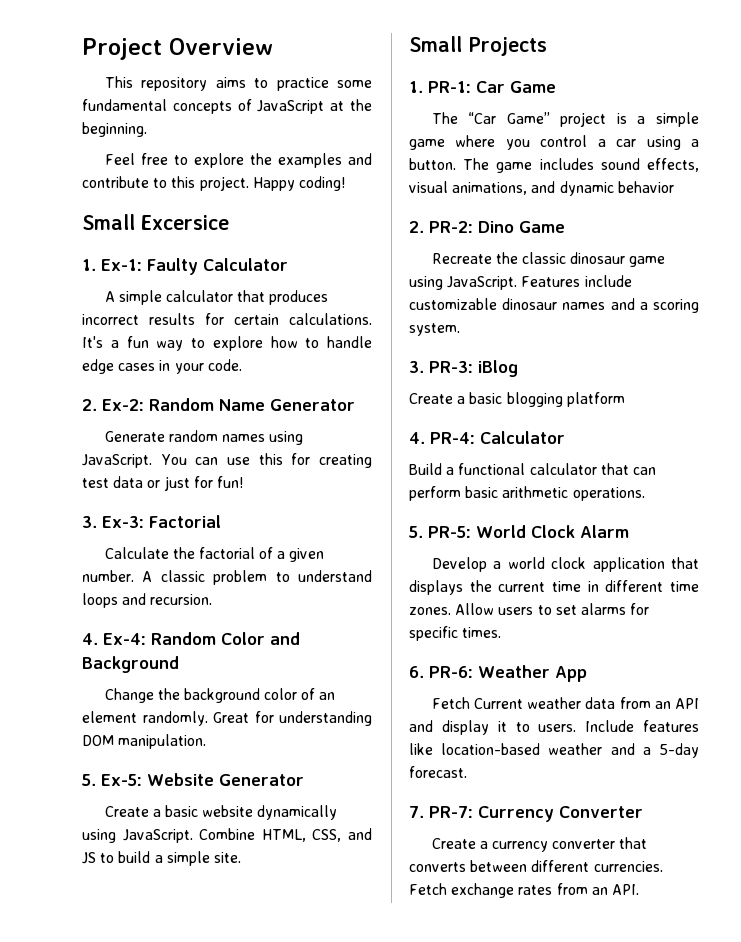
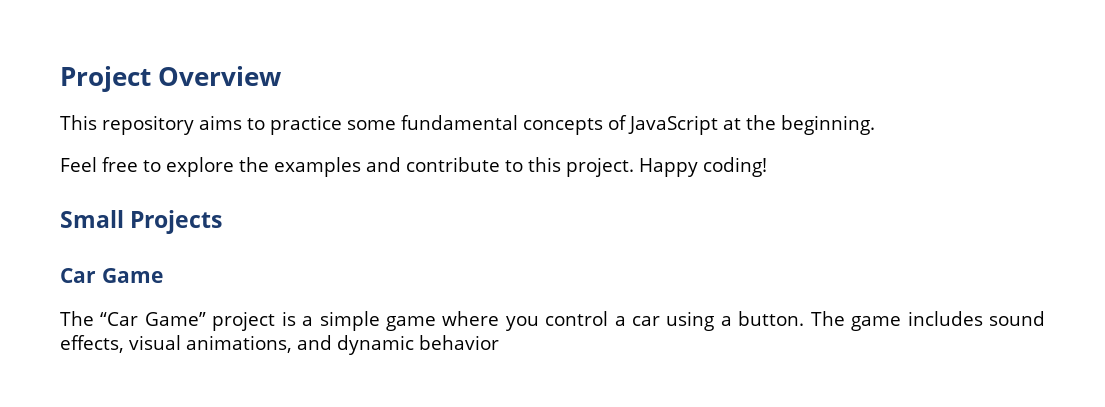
[82,214,229,230] [82,258,288,275] [104,290,329,305] [82,313,372,325] [82,336,372,351] [82,359,242,374] [82,398,355,411] [104,430,304,445] [82,453,372,468] [82,476,243,491] [82,515,221,528] [104,547,325,562] [82,570,372,585] [82,593,213,608] [82,632,300,645] [82,656,179,673] [104,688,336,703] [82,711,372,726] [82,734,207,749] [82,773,304,786] [104,805,338,820] [82,828,372,843] [82,851,241,866] // Small Excersice // 1. Ex-1: Faulty Calculator // A simple calculator that produces incorrect results for certain calculations. It's a fun way to explore how to handle edge cases in your code. // 2. Ex-2: Random Name Generator // Generate random names using JavaScript. You can use this for creating test data or just for fun! // 3. Ex-3: Factorial // Calculate the factorial of a given number. A classic problem to understand loops and recursion. // 4. Ex-4: Random Color and Background // Change the background color of an element randomly. Great for understanding DOM manipulation. // 5. Ex-5: Website Generator // Create a basic website dynamically using JavaScript. Combine HTML, CSS, and JS to build a simple site. -> (767, 167) none
[409,81,471,93] 1. PR-1: -> (223, 222) none
[409,221,565,233] [431,252,666,267] [409,275,632,290] [409,298,699,313] [409,323,460,336] [409,360,518,377] [409,392,625,407] [409,431,565,444] [409,463,656,475] [409,486,645,501] [409,525,629,538] [431,557,699,572] [409,580,699,595] [409,603,650,615] [409,626,502,641] [409,665,587,682] [431,697,699,709] [409,720,699,735] [409,743,699,758] [409,766,467,778] [409,806,643,822] [431,837,648,852] [409,860,663,872] [409,883,639,898] // 2. PR-2: Dino Game // Recreate the classic dinosaur game using JavaScript. Features include customizable dinosaur names and a scoring system. // 3. PR-3: iBlog // Create a basic blogging platform // 4. PR-4: Calculator // Build a functional calculator that can perform basic arithmetic operations. // 5. PR-5: World Clock Alarm // Develop a world clock application that displays the current time in different time zones. Allow users to set alarms for specific times. // 6. PR-6: Weather App // Fetch Current weather data from an API and display it to users. Include features like location-based weather and a 5-day forecast. // 7. PR-7: Currency Converter // Create a currency converter that converts between different currencies. Fetch exchange rates from an API. -> (499, 342) none

